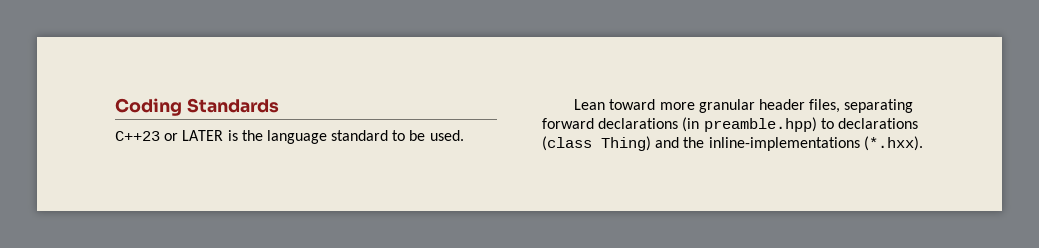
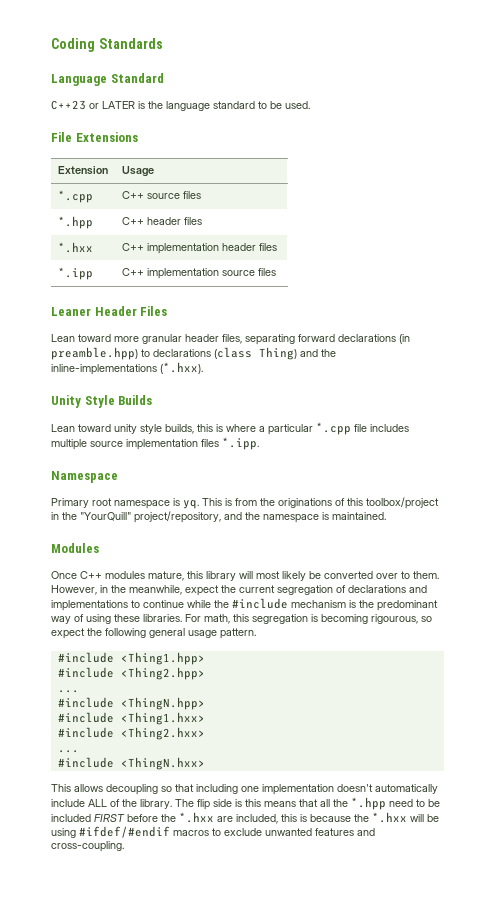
(279, 105) none -> [51,73,164,86] // Language Standard
(464, 135) none -> [51,132,138,142] [57,166,108,175] [121,166,154,177] [57,190,93,203] [121,191,201,199] [57,216,93,229] [121,217,202,225] [57,242,93,253] [121,243,277,254] [57,267,93,280] [121,268,276,279] [51,306,168,316] // File Extensions // Extension | Usage // *.cpp | C++ source files // *.hpp | C++ header files // *.hxx | C++ implementation header files // *.ipp | C++ implementation source files // Leaner Header Files
(923, 143) none -> [51,395,153,408] [51,422,409,435] [51,437,259,450] [51,471,118,483] [51,497,439,509] [51,511,386,523] [51,543,99,553] [51,571,439,581] [51,585,427,596] [51,598,438,611] [51,614,432,624] [51,628,256,639] [57,652,205,665] [57,667,205,680] [57,690,79,693] [57,697,205,710] [57,712,205,725] [57,727,205,740] [57,750,79,753] [57,757,205,770] [51,784,438,795] [51,797,440,810] [51,812,439,824] [51,826,375,838] [51,841,124,852] // Unity Style Builds // Lean toward unity style builds, this is where a particular *.cpp file includes multiple source implementation files *.ipp. // Namespace // Primary root namespace is yq. This is from the originations of this toolbox/project in the "YourQuill" project/repository, and the namespace is maintained. // Modules // Once C++ modules mature, this library will most likely be converted over to them. However, in the meanwhile, expect the current segregation of declarations and implementations to continue while the #include mechanism is the predominant way of using these libraries. For math, this segregation is becoming rigourous, so expect the following general usage pattern. // #include <Thing1.hpp> // #include <Thing2.hpp> // ... // #include <ThingN.hpp> // #include <Thing1.hxx> // #include <Thing2.hxx> // ... // #include <ThingN.hxx> // This allows decoupling so that including one implementation doesn't automatically include ALL of the library. The flip side is this means that all the *.hpp need to be included FIRST before the *.hxx are included, this is because the *.hxx will be using #ifdef/#endif macros to exclude unwanted features and cross-coupling.

